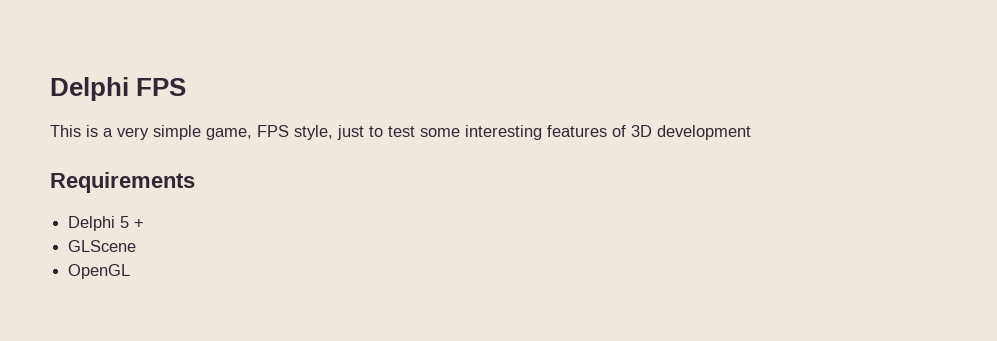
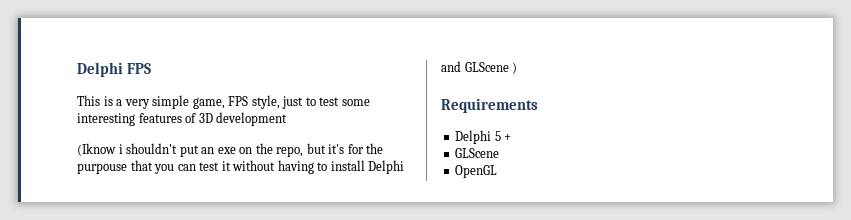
(751, 132) none -> [77,143,384,157] [77,160,405,174] [441,61,518,74] // (Iknow i shouldn't put an exe on the repo, but it's for the purpouse that you can test it without having to install Delphi and GLScene )

